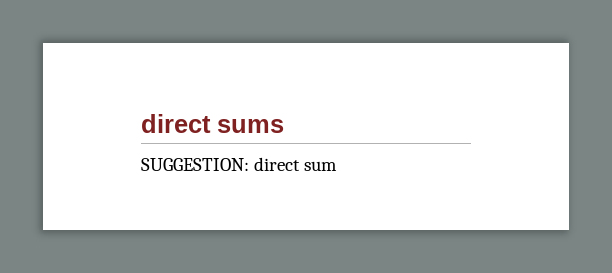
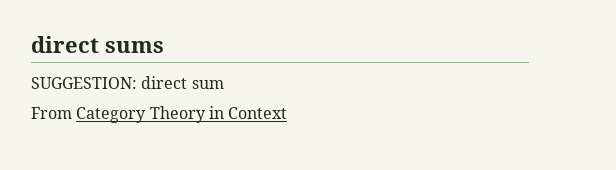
(338, 166) none -> [31,106,288,123] // From Category Theory in Context

